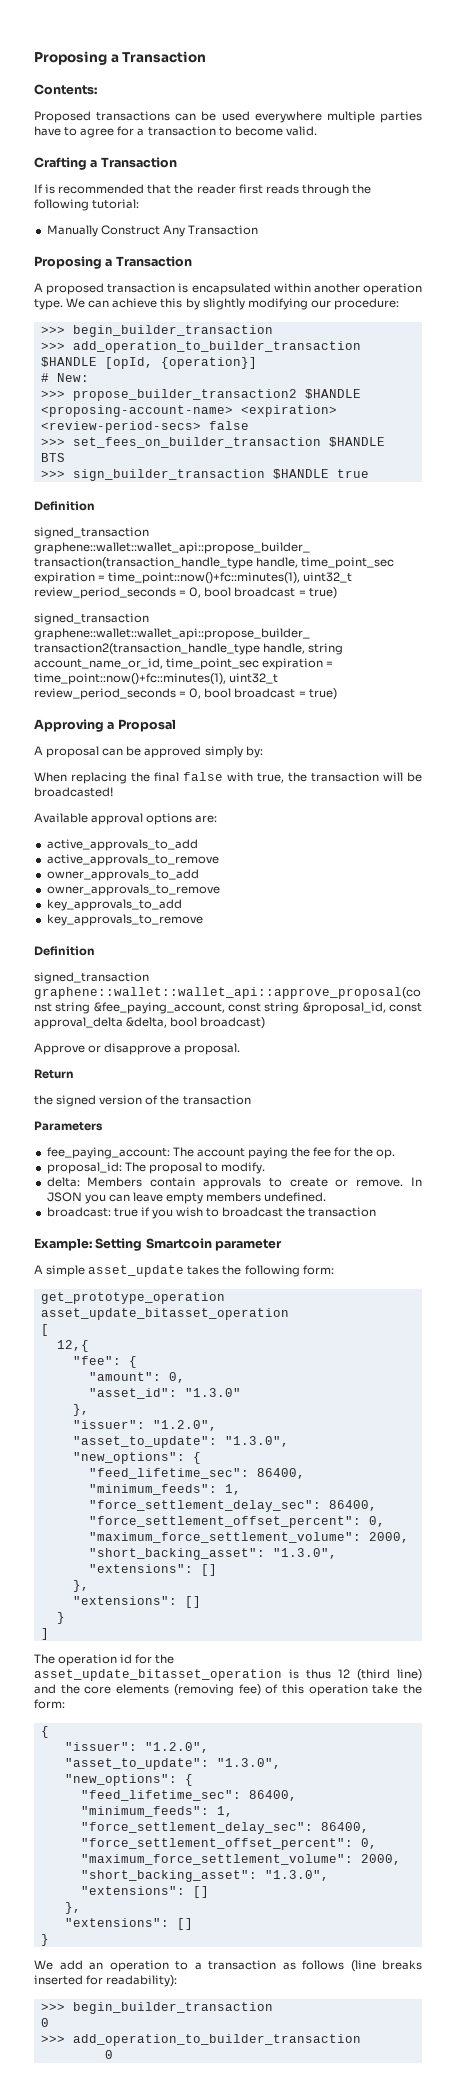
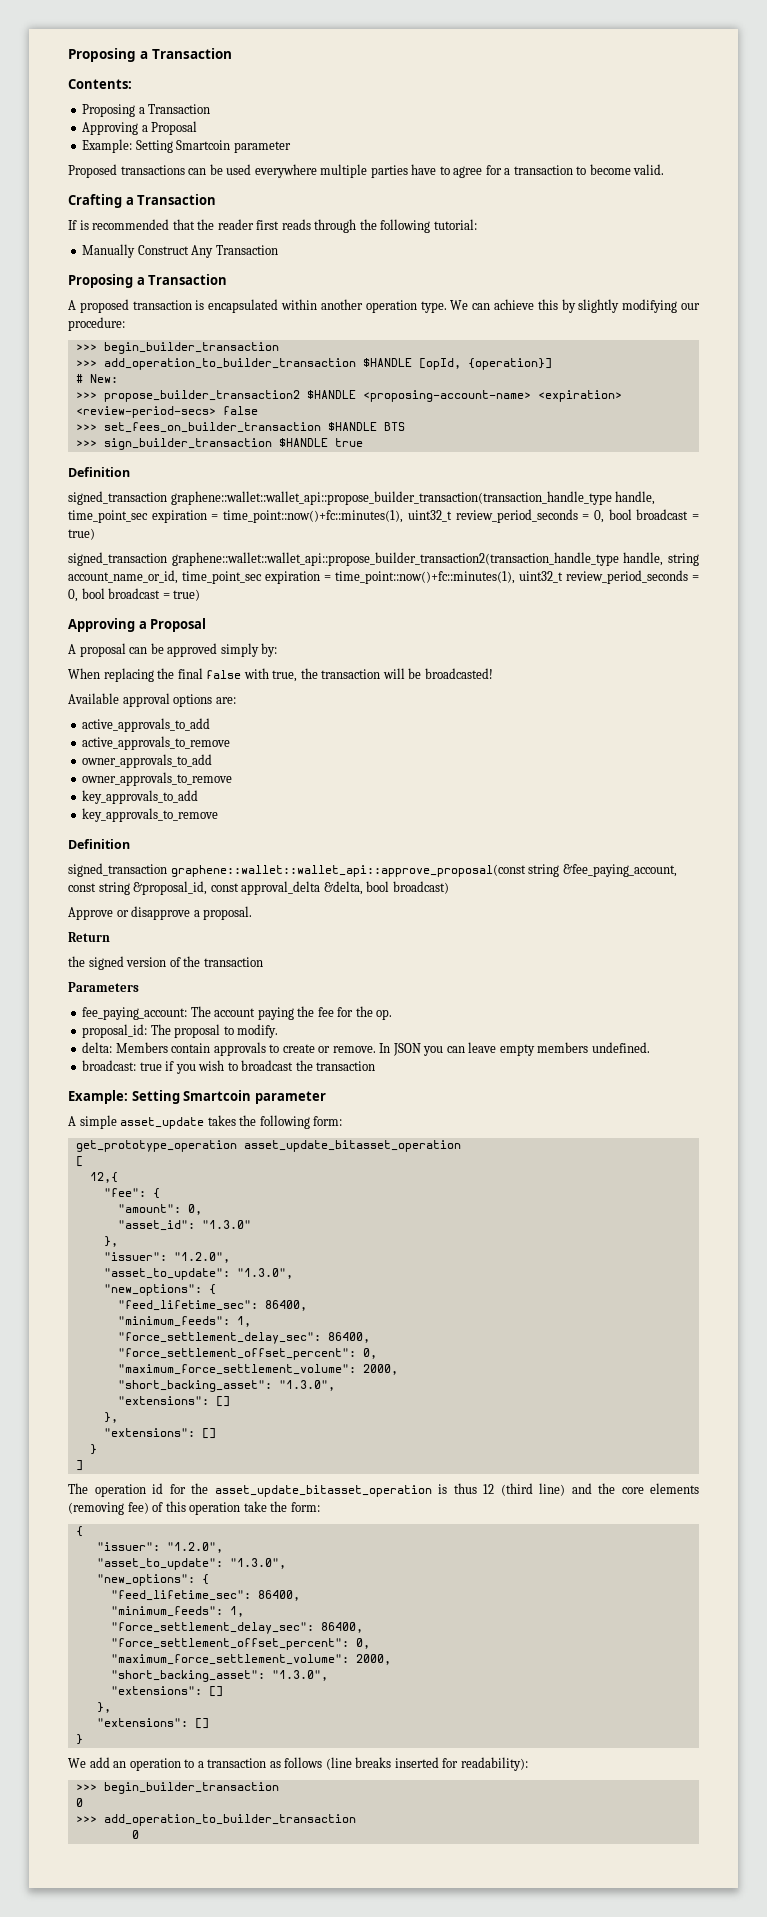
(97, 89) none -> [82,104,211,117] [82,121,198,135] [82,139,291,153] // Proposing a Transaction // Approving a Proposal // Example: Setting Smartcoin parameter

